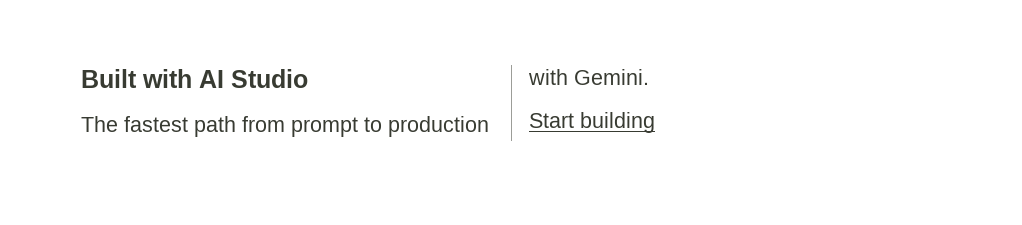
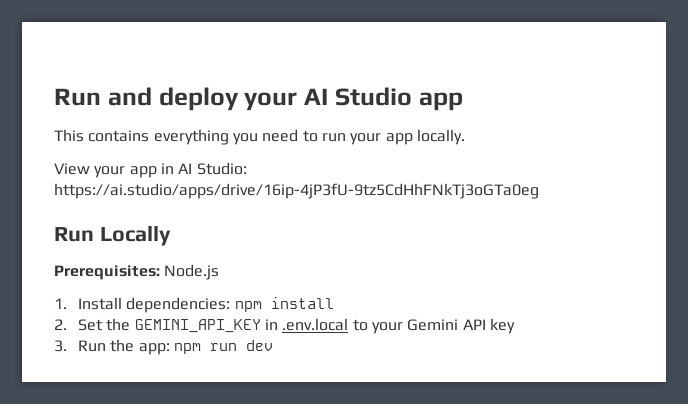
[81,69,308,88] [81,116,489,137] [528,69,649,85] [529,112,655,133] Built with AI Studio // The fastest path from prompt to production with Gemini. // Start building -> [54,87,463,111] [54,129,465,145] [54,162,247,178] [54,183,539,199] [54,225,171,246] [54,264,220,280] [54,297,334,313] [54,318,515,334] [54,339,273,355] Run and deploy your AI Studio app // This contains everything you need to run your app locally. // View your app in AI Studio: https://ai.studio/apps/drive/16ip-4jP3fU-9tz5CdHhFNkTj3oGTa0eg // Run Locally // Prerequisites: Node.js // 1. Install dependencies: npm install // 2. Set the GEMINI_API_KEY in .env.local to your Gemini API key // 3. Run the app: npm run dev

